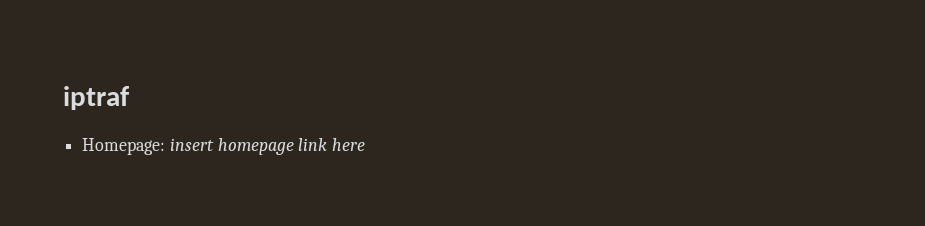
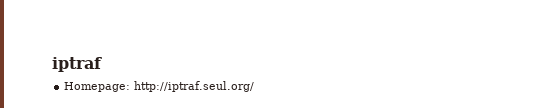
[169,138,366,155] insert homepage link here -> [134,81,255,92] http://iptraf.seul.org/

